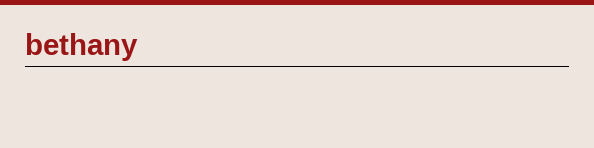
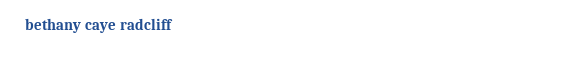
(138, 47) none -> [85,18,174,33] caye radcliff

